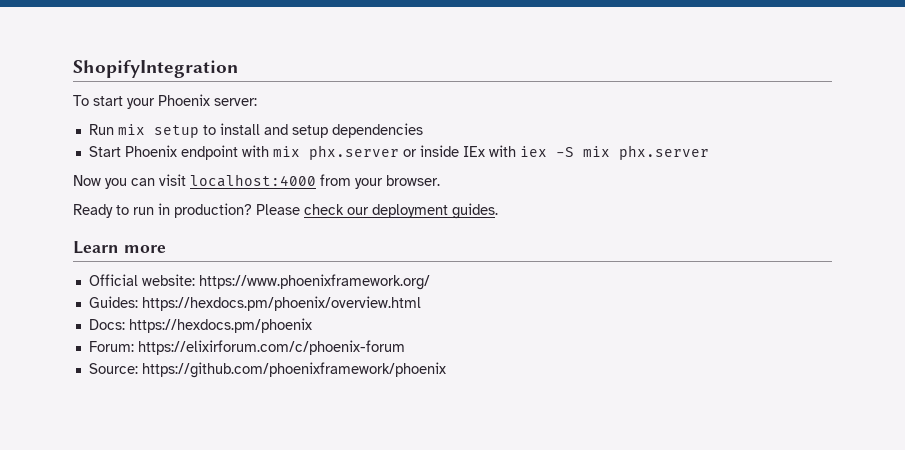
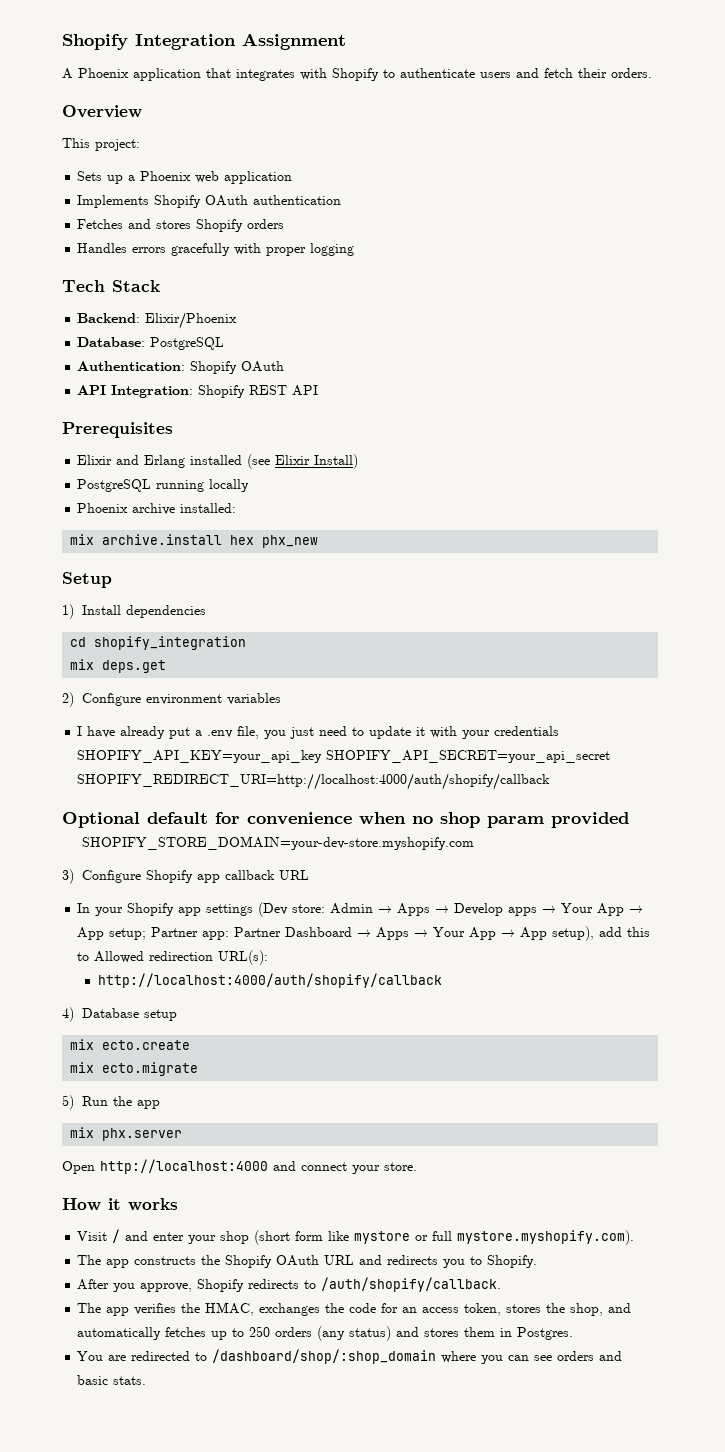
[73,60,238,78] [73,94,257,109] [88,123,423,138] [88,145,709,160] [73,174,440,189] [73,203,498,219] [73,241,166,254] [88,274,430,290] [88,296,421,311] [88,318,312,333] [88,340,405,355] [88,362,446,378] ShopifyIntegration // To start your Phoenix server: // Run mix setup to install and setup dependencies // Start Phoenix endpoint with mix phx.server or inside IEx with iex -S mix phx.server // Now you can visit localhost:4000 from your browser. // Ready to run in production? Please check our deployment guides. // Learn more // Official website: https://www.phoenixframework.org/ // Guides: https://hexdocs.pm/phoenix/overview.html // Docs: https://hexdocs.pm/phoenix // Forum: https://elixirforum.com/c/phoenix-forum // Source: https://github.com/phoenixframework/phoenix -> [62,33,346,50] [62,68,652,81] [62,105,142,118] [62,138,140,151] [77,171,293,184] [77,195,342,208] [77,219,285,232] [77,243,355,256] [62,280,160,292] [77,312,238,329] [77,337,225,350] [77,361,285,374] [77,385,319,398] [62,422,173,438] [77,454,359,469] [77,479,250,492] [77,503,237,515] [70,534,319,548] [62,572,112,588] [62,604,207,619] [70,636,247,650] [70,659,167,673] [62,692,282,707] [77,726,560,739] [77,750,611,763] [77,773,551,790] [62,812,629,828] [82,836,475,850] [62,869,310,884] [77,902,644,917] [77,926,651,941] [77,950,269,965] [97,973,442,988] [62,1007,178,1022] [70,1039,191,1050] [70,1062,199,1076] [62,1095,161,1110] [70,1127,183,1141] [62,1159,417,1174] [62,1198,178,1211] [77,1229,635,1245] [77,1255,538,1268] [77,1277,502,1292] [77,1302,632,1316] [77,1326,574,1341] [77,1349,623,1364] [77,1375,147,1385] Shopify Integration Assignment // A Phoenix application that integrates with Shopify to authenticate users and fetch their orders. // Overview // This project: // Sets up a Phoenix web application // Implements Shopify OAuth authentication // Fetches and stores Shopify orders // Handles errors gracefully with proper logging // Tech Stack // Backend: Elixir/Phoenix // Database: PostgreSQL // Authentication: Shopify OAuth // API Integration: Shopify REST API // Prerequisites // Elixir and Erlang installed (see Elixir Install) // PostgreSQL running locally // Phoenix archive installed: // mix archive.install hex phx_new // Setup // 1) Install dependencies // cd shopify_integration // mix deps.get // 2) Configure environment variables // I have already put a .env file, you just need to update it with your credentials SHOPIFY_API_KEY=your_api_key SHOPIFY_API_SECRET=your_api_secret SHOPIFY_REDIRECT_URI=http://localhost:4000/auth/shopify/callback // Optional default for convenience when no shop param provided // SHOPIFY_STORE_DOMAIN=your-dev-store.myshopify.com // 3) Configure Shopify app callback URL // In your Shopify app settings (Dev store: Admin → Apps → Develop apps → Your App → App setup; Partner app: Partner Dashboard → Apps → Your App → App setup), add this to Allowed redirection URL(s): // http://localhost:4000/auth/shopify/callback // 4) Database setup // mix ecto.create // mix ecto.migrate // 5) Run the app // mix phx.server // Open http://localhost:4000 and connect your store. // How it works // Visit / and enter your shop (short form like mystore or full mystore.myshopify.com). // The app constructs the Shopify OAuth URL and redirects you to Shopify. // After you approve, Shopify redirects to /auth/shopify/callback. // The app verifies the HMAC, exchanges the code for an access token, stores the shop, and automatically fetches up to 250 orders (any status) and stores them in Postgres. // You are redirected to /dashboard/shop/:shop_domain where you can see orders and basic stats.

